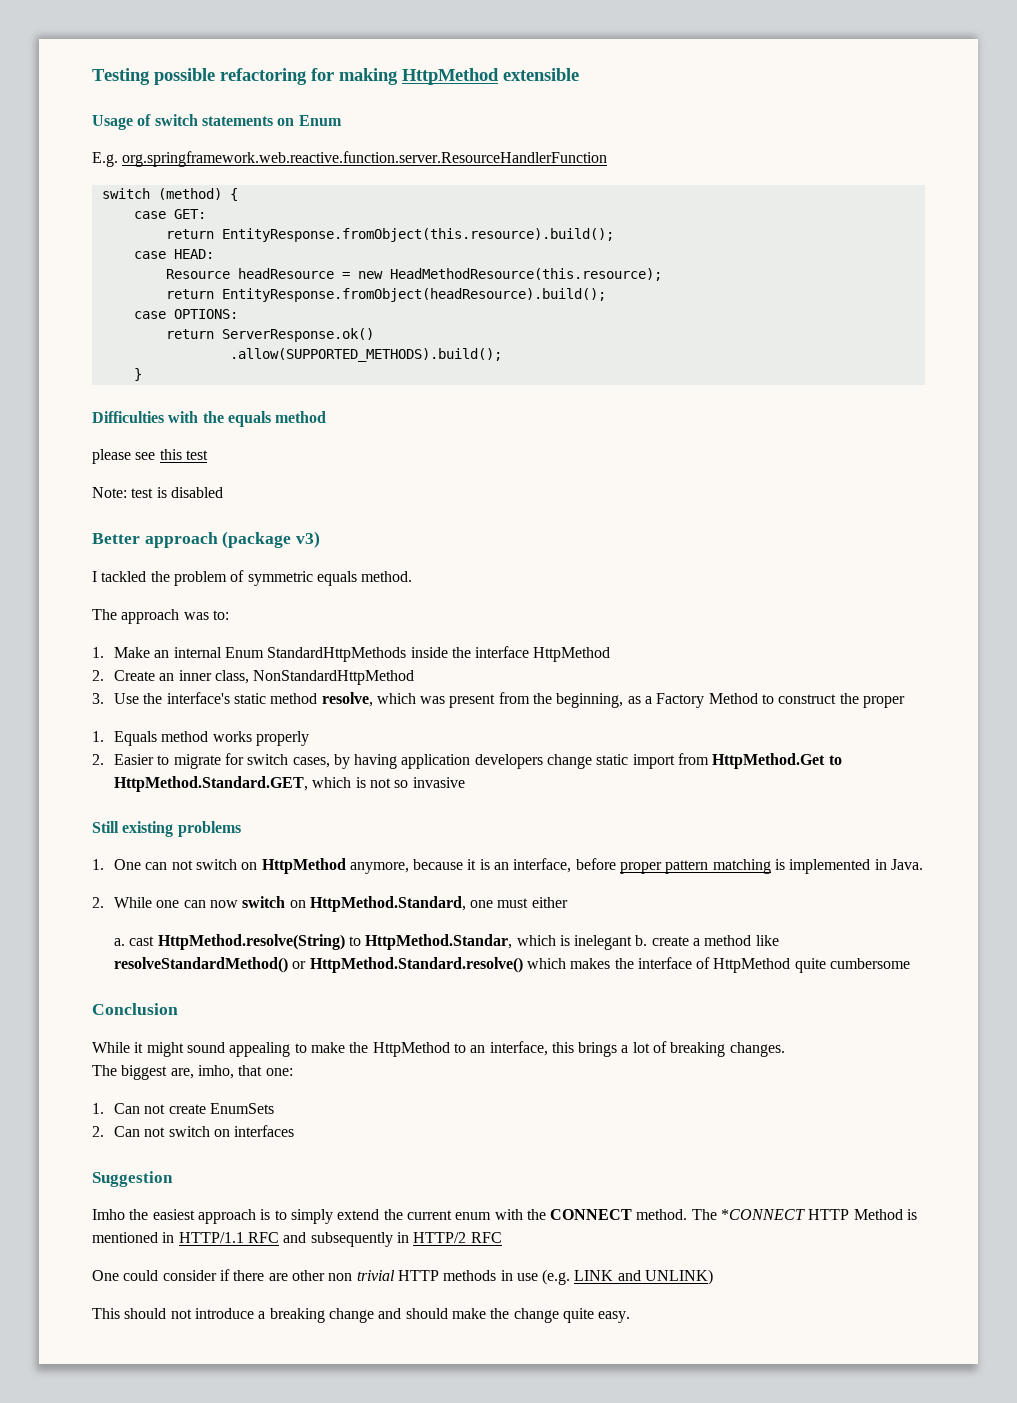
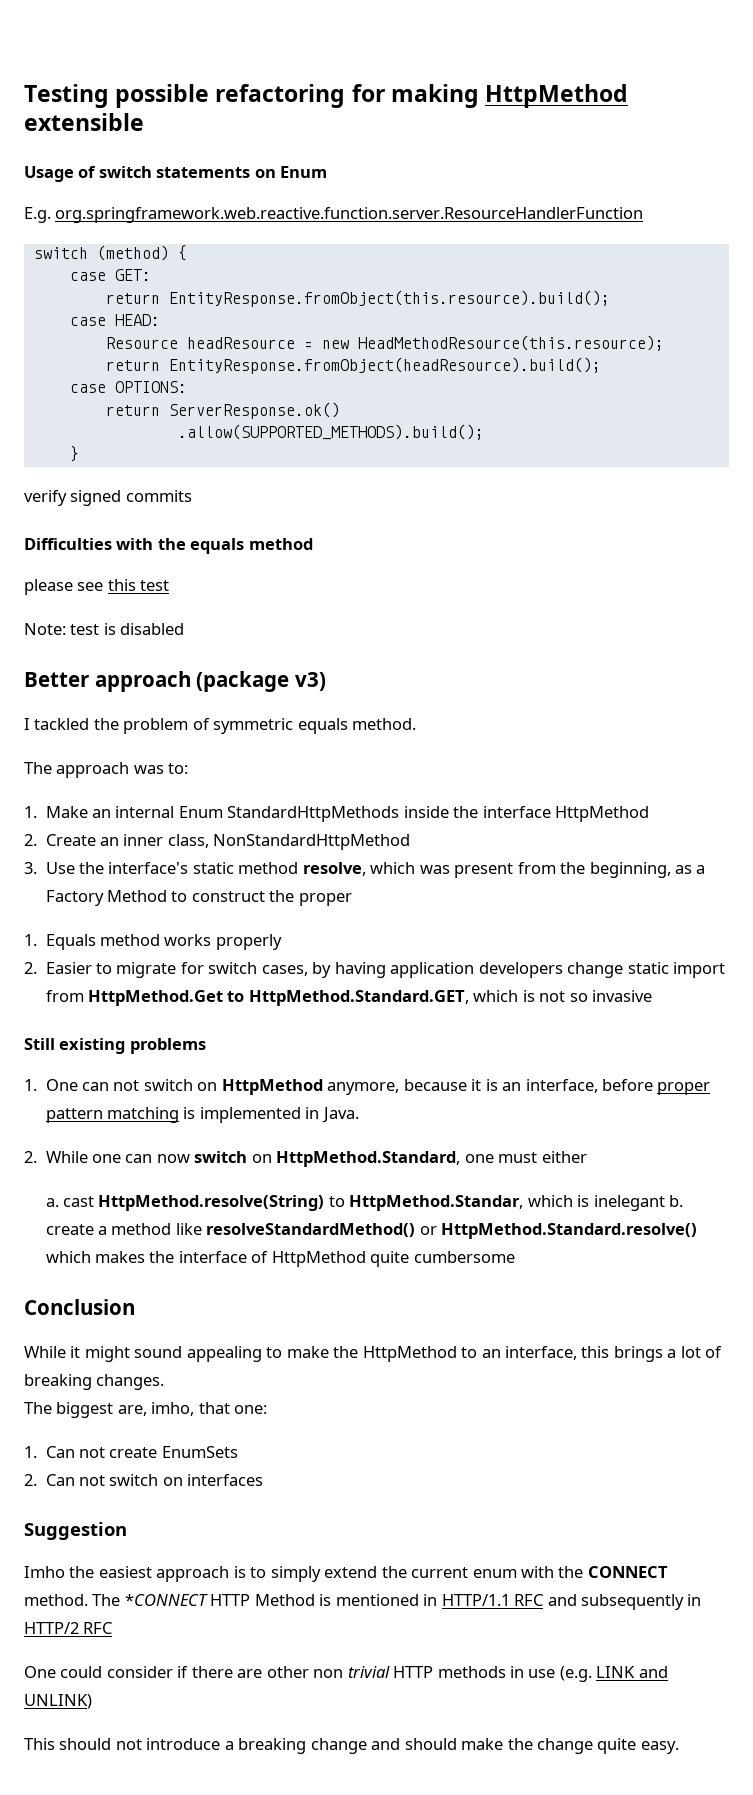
(142, 374) none -> [24,490,192,506] // verify signed commits

